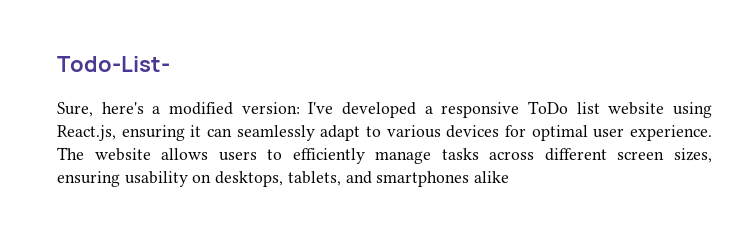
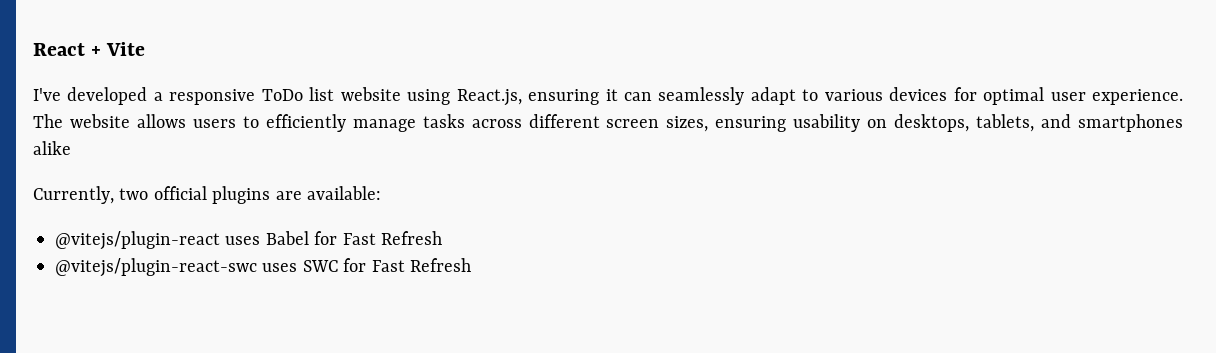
[57,56,170,72] [57,102,300,117] Todo-List- // Sure, here's a modified version: -> [33,42,146,56] React + Vite //
(510, 177) none -> [33,186,381,204] [55,231,442,250] [55,258,471,277] // Currently, two official plugins are available: // @vitejs/plugin-react uses Babel for Fast Refresh // @vitejs/plugin-react-swc uses SWC for Fast Refresh

